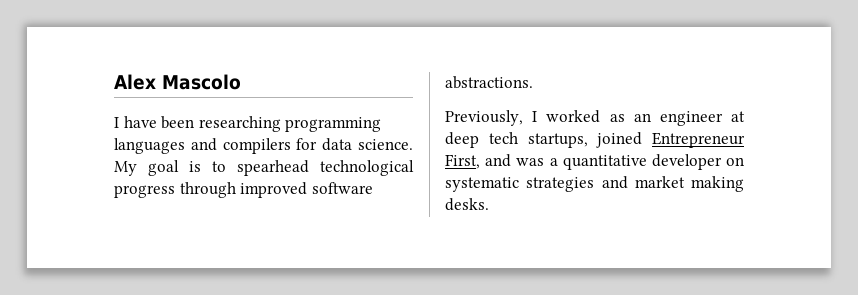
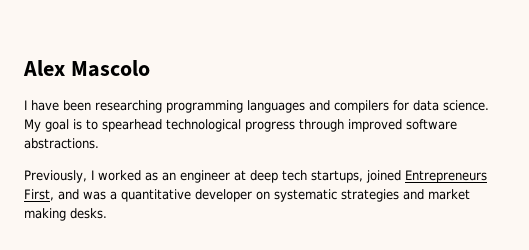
[652,132,745,148] Entrepreneur -> [405,170,487,183] Entrepreneurs

